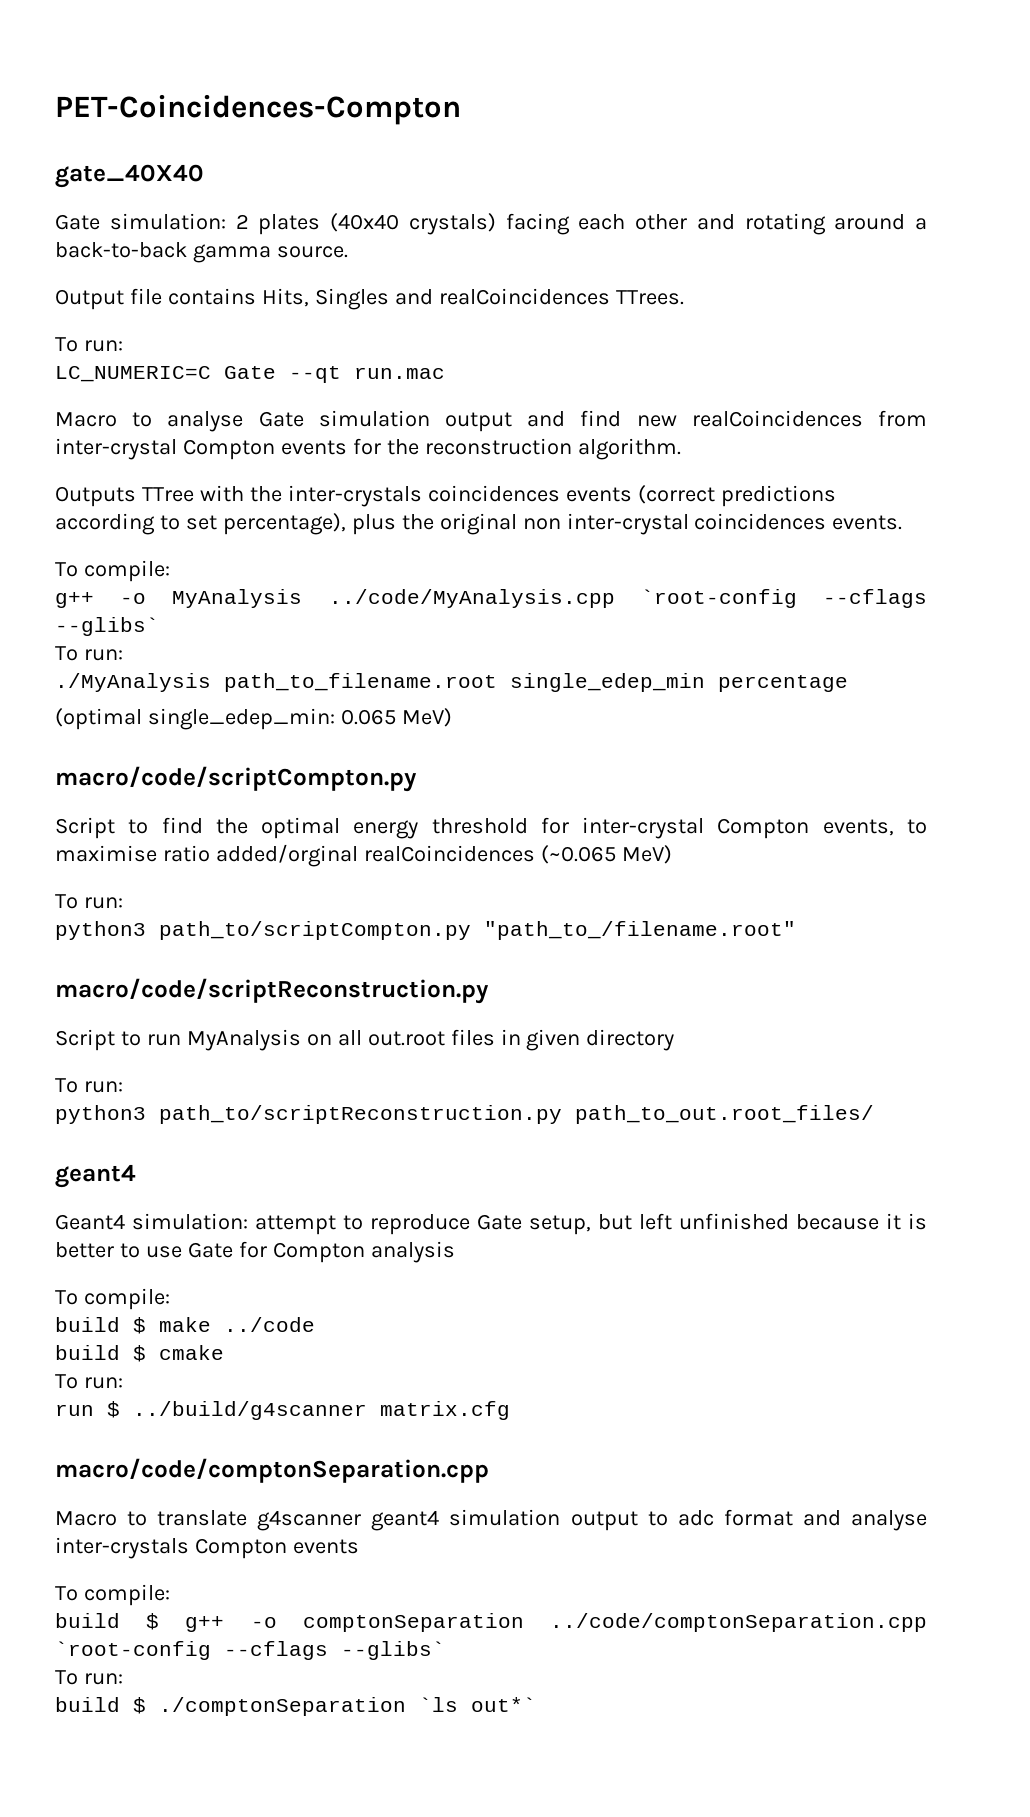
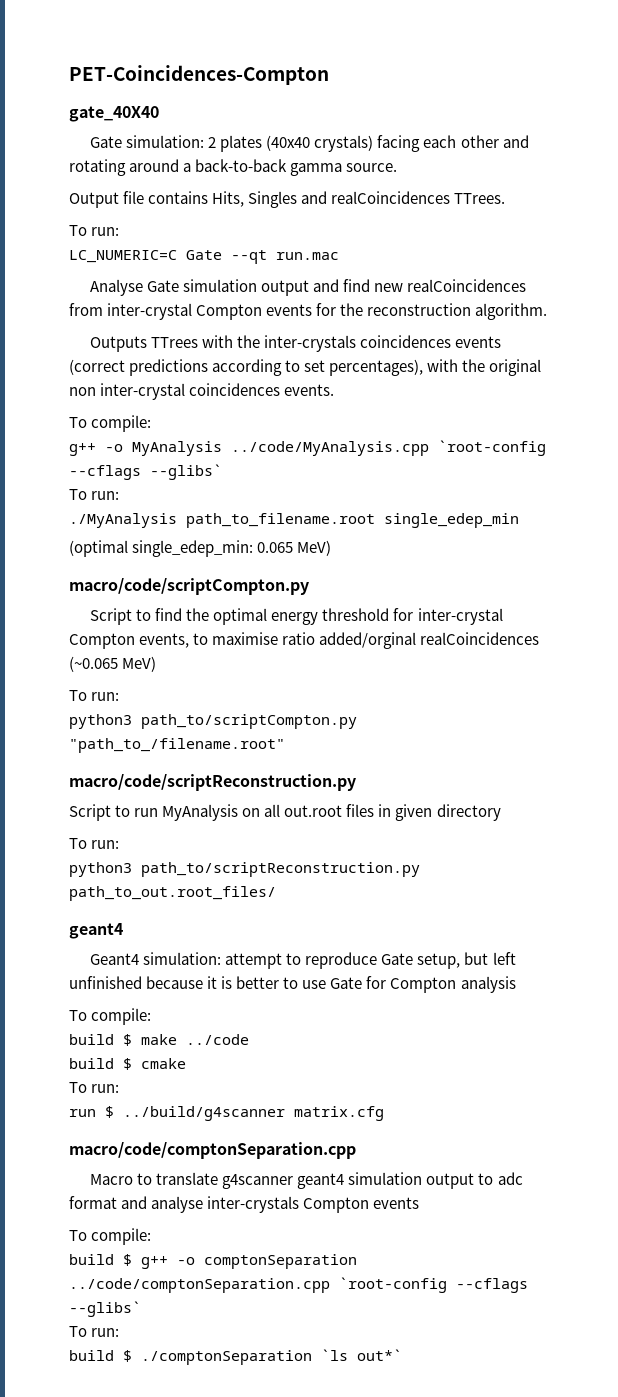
[55,411,244,432] Macro to analyse -> [90,279,144,296] Analyse
[141,487,194,502] TTree -> [151,337,199,348] TTrees
[222,513,396,535] percentage), plus -> [329,359,459,376] percentages), with
[718,675,848,692] percentage -> (519, 520) none

